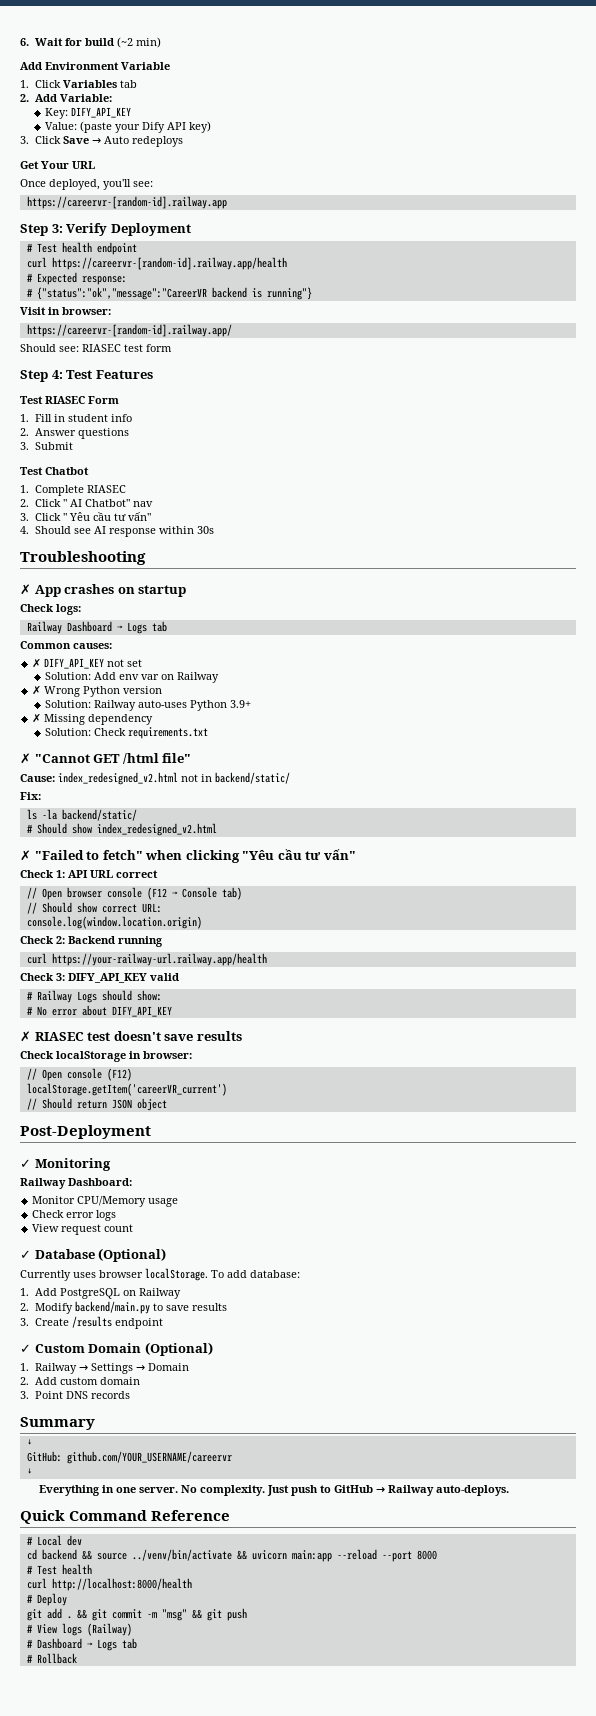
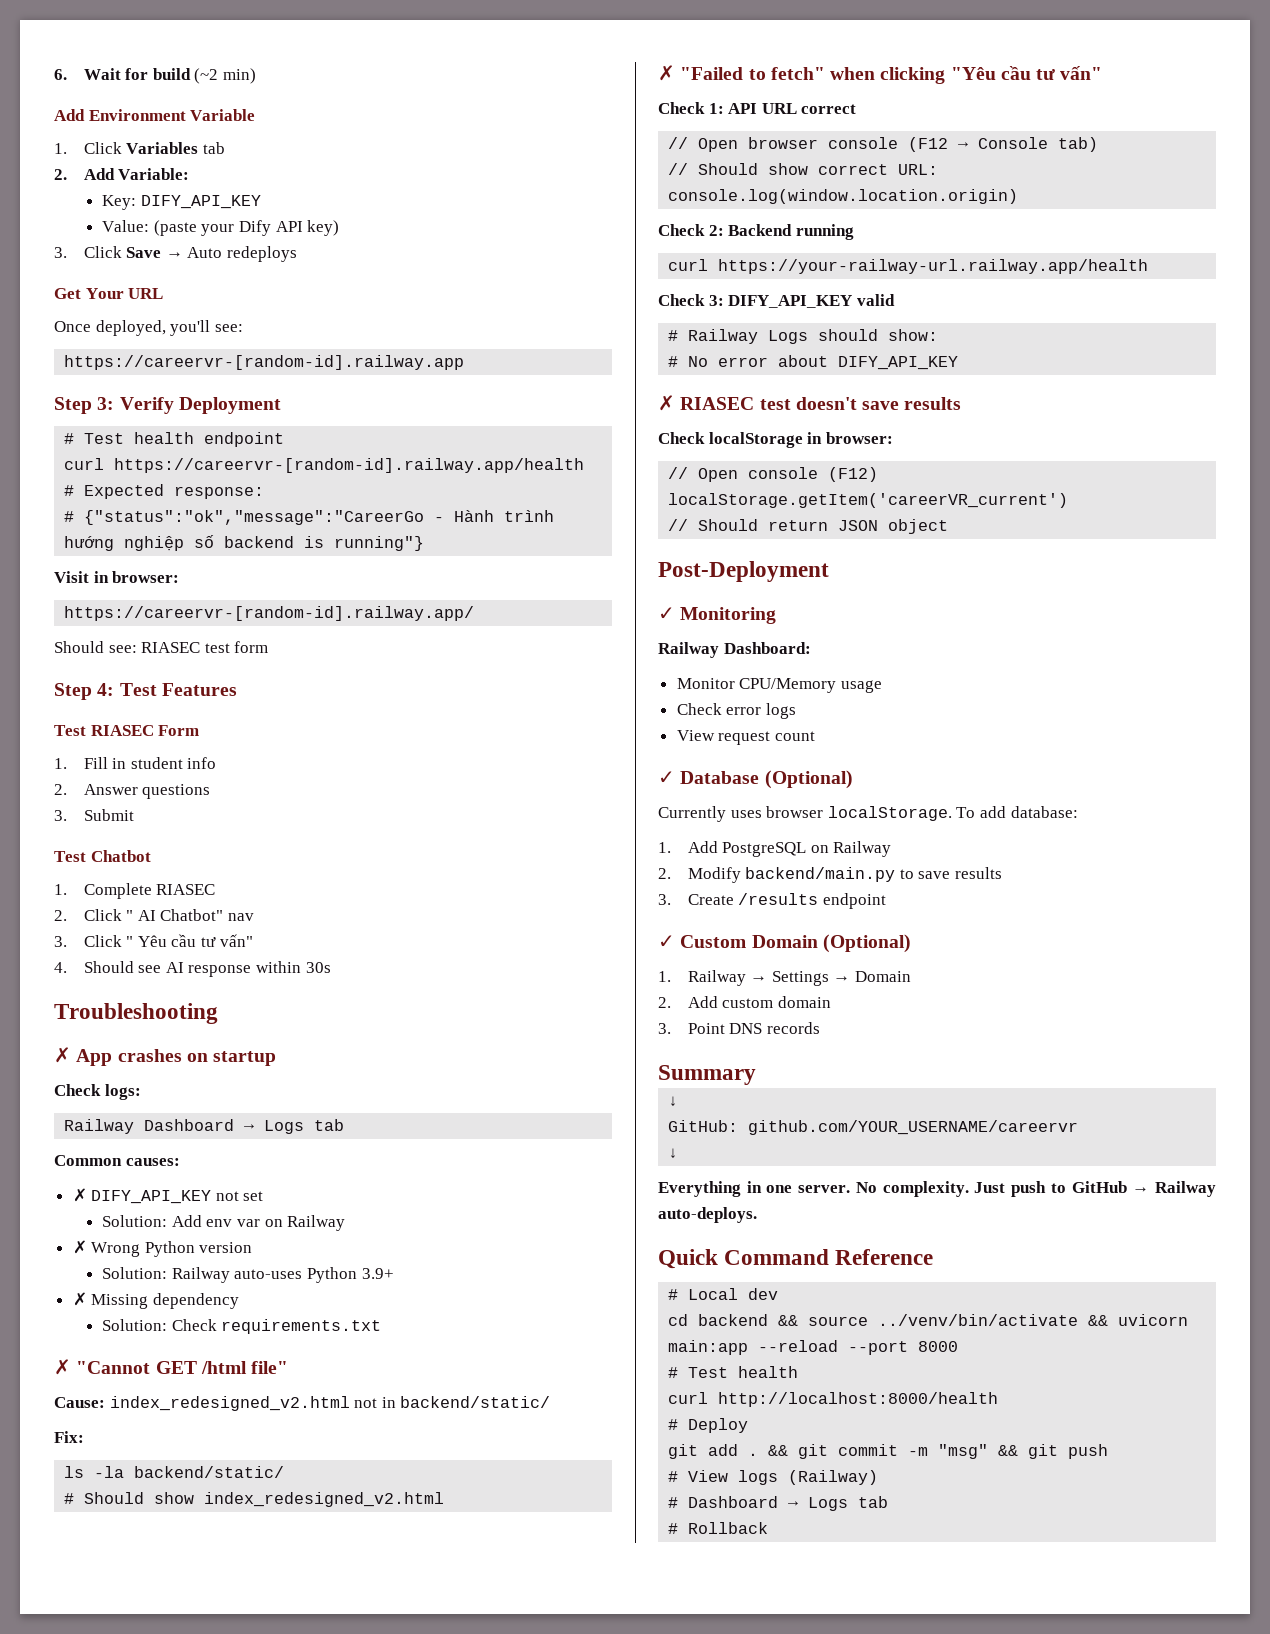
[36,287,207,300] {"status":"ok","message":"CareerVR -> [84,510,555,525] [64,535,215,551] {"status":"ok","message":"CareerGo - Hành trình hướng nghiệp số

